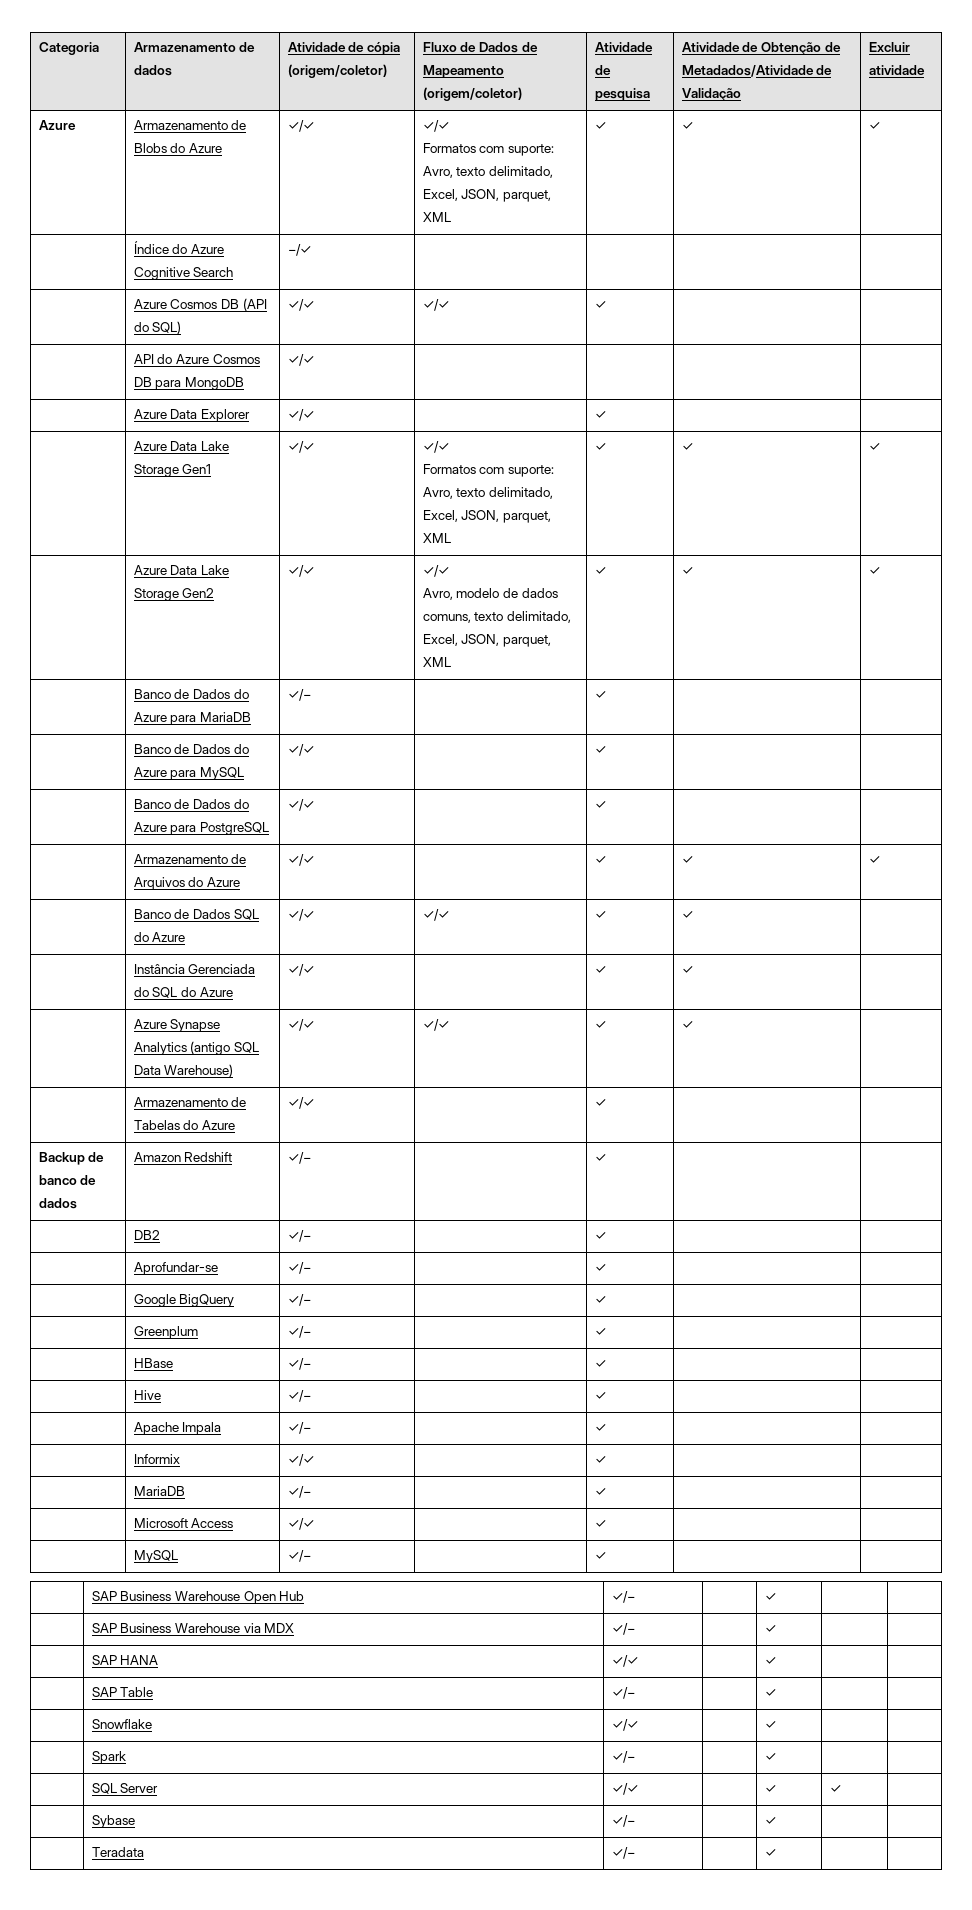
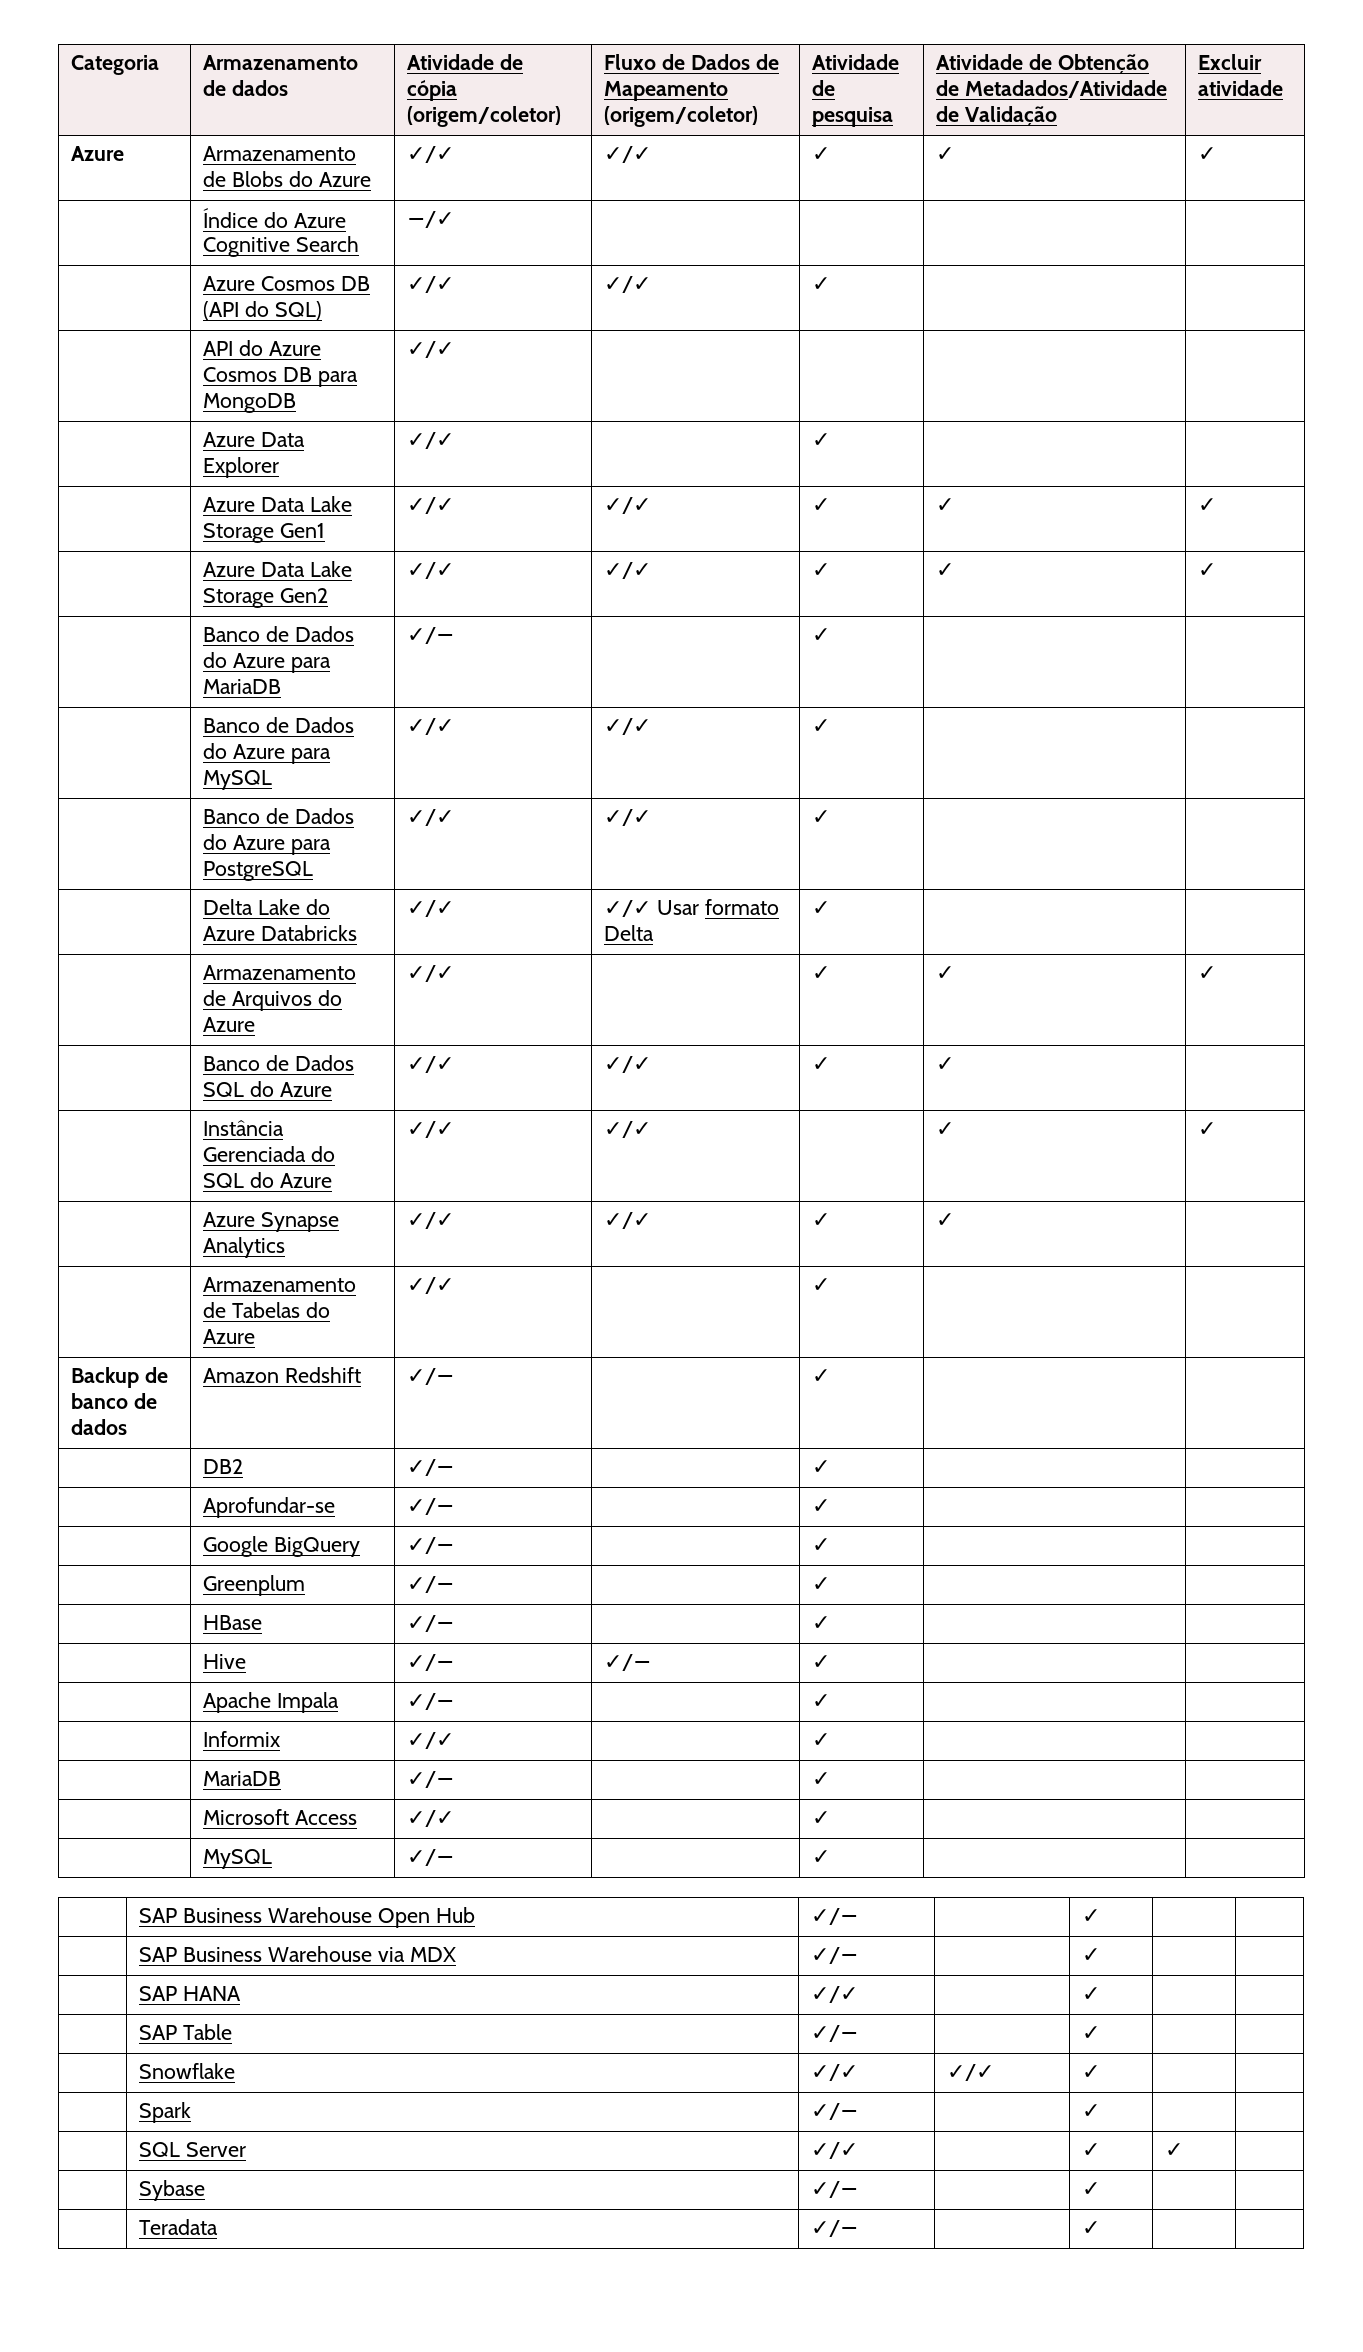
[422,143,555,156] [422,166,554,178] [422,189,552,202] [422,212,451,222] // Formatos com suporte: Avro, texto delimitado, Excel, JSON, parquet, XML -> (652, 154) none
[422,464,555,477] [422,487,554,499] [422,510,552,523] [422,533,451,543] // Formatos com suporte: Avro, texto delimitado, Excel, JSON, parquet, XML -> (652, 505) none
[422,588,558,600] [422,611,572,623] [422,634,552,647] [422,657,451,667] // Avro, modelo de dados comuns, texto delimitado, Excel, JSON, parquet, XML -> (652, 570) none
(314, 750) none -> [604,718,652,735] ✓/✓
(314, 805) none -> [604,809,652,826] [812,810,831,824] [203,899,330,915] [203,925,358,941] [407,900,455,917] [604,899,779,917] [604,925,655,941] ✓/✓ | ✓ | | // | Delta Lake do Azure Databricks | ✓/✓ | ✓/✓ Usar formato Delta
[594,966,606,974] [681,966,693,974] | | ✓ | ✓ | -> [604,1121,652,1138] [936,1122,955,1136] [1198,1122,1217,1136] | ✓/✓ | | ✓ | ✓
[190,1041,260,1055] [133,1064,234,1077] (antigo SQL Data Warehouse) -> (286, 1247) none
(311, 1396) none -> [604,1654,652,1671] ✓/−
(638, 1725) none -> [947,2064,995,2081] ✓/✓

